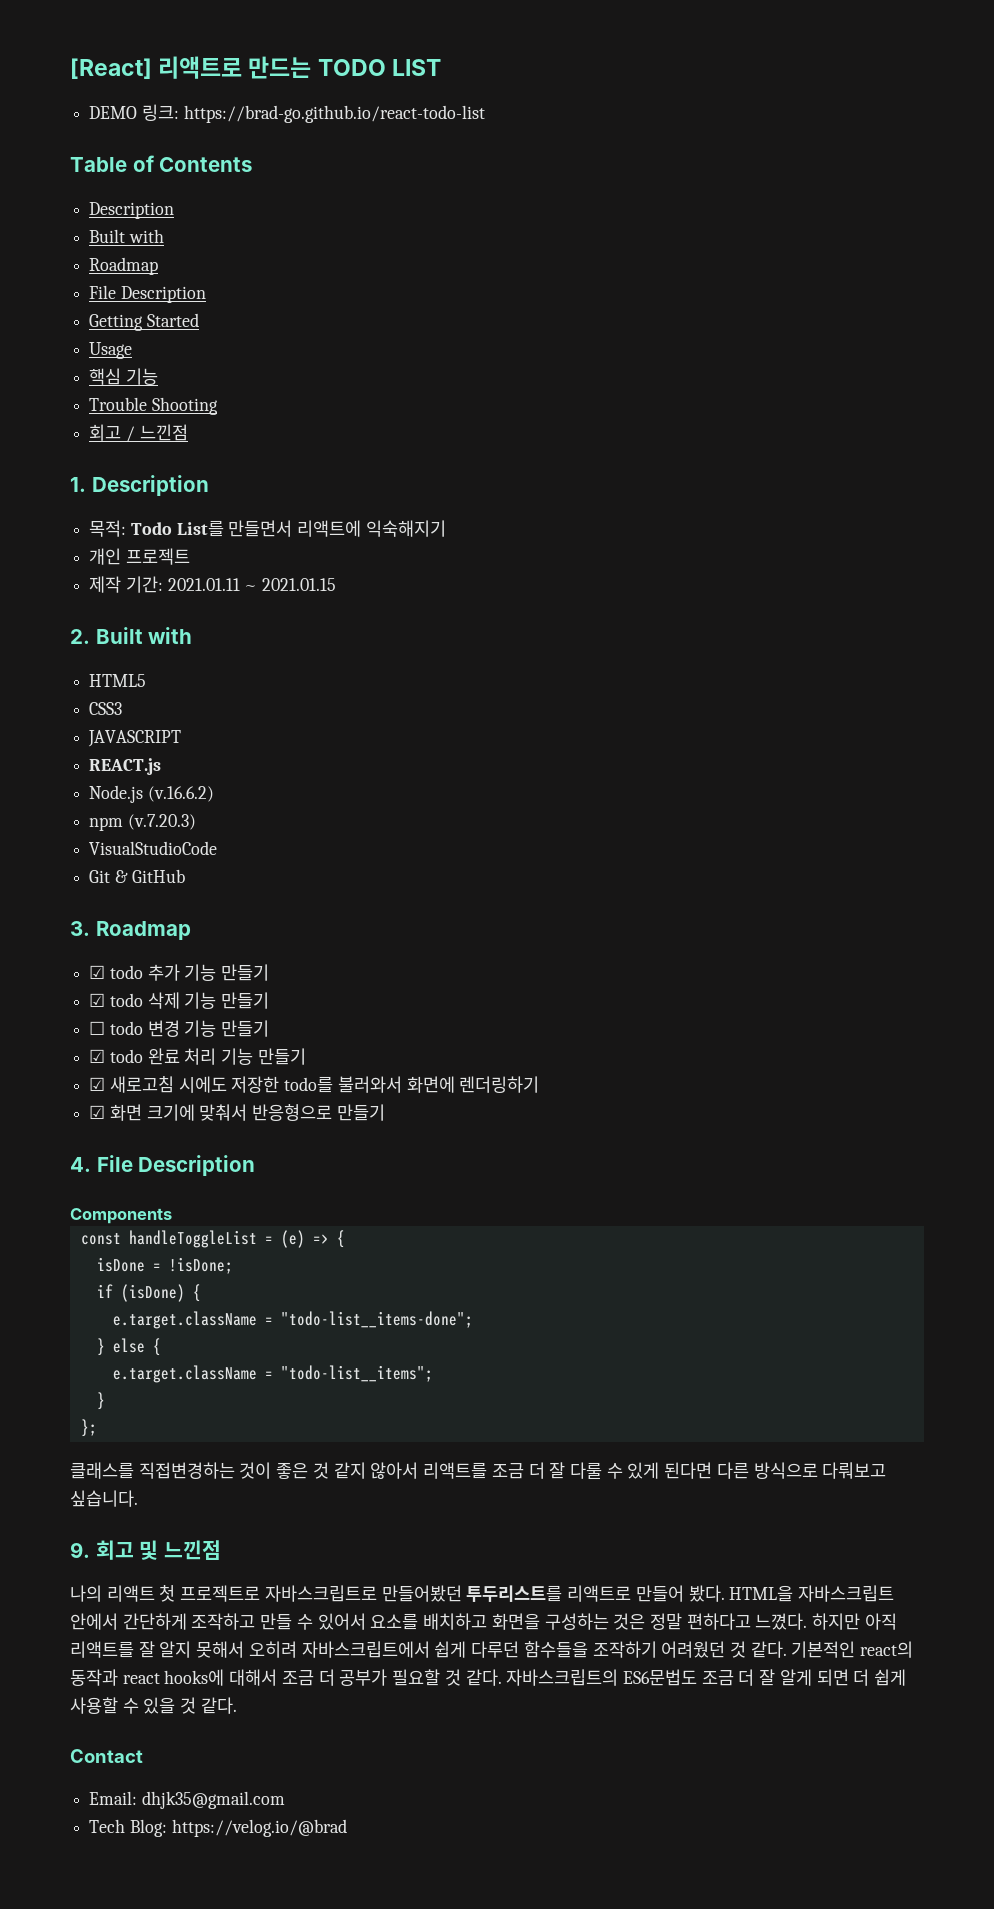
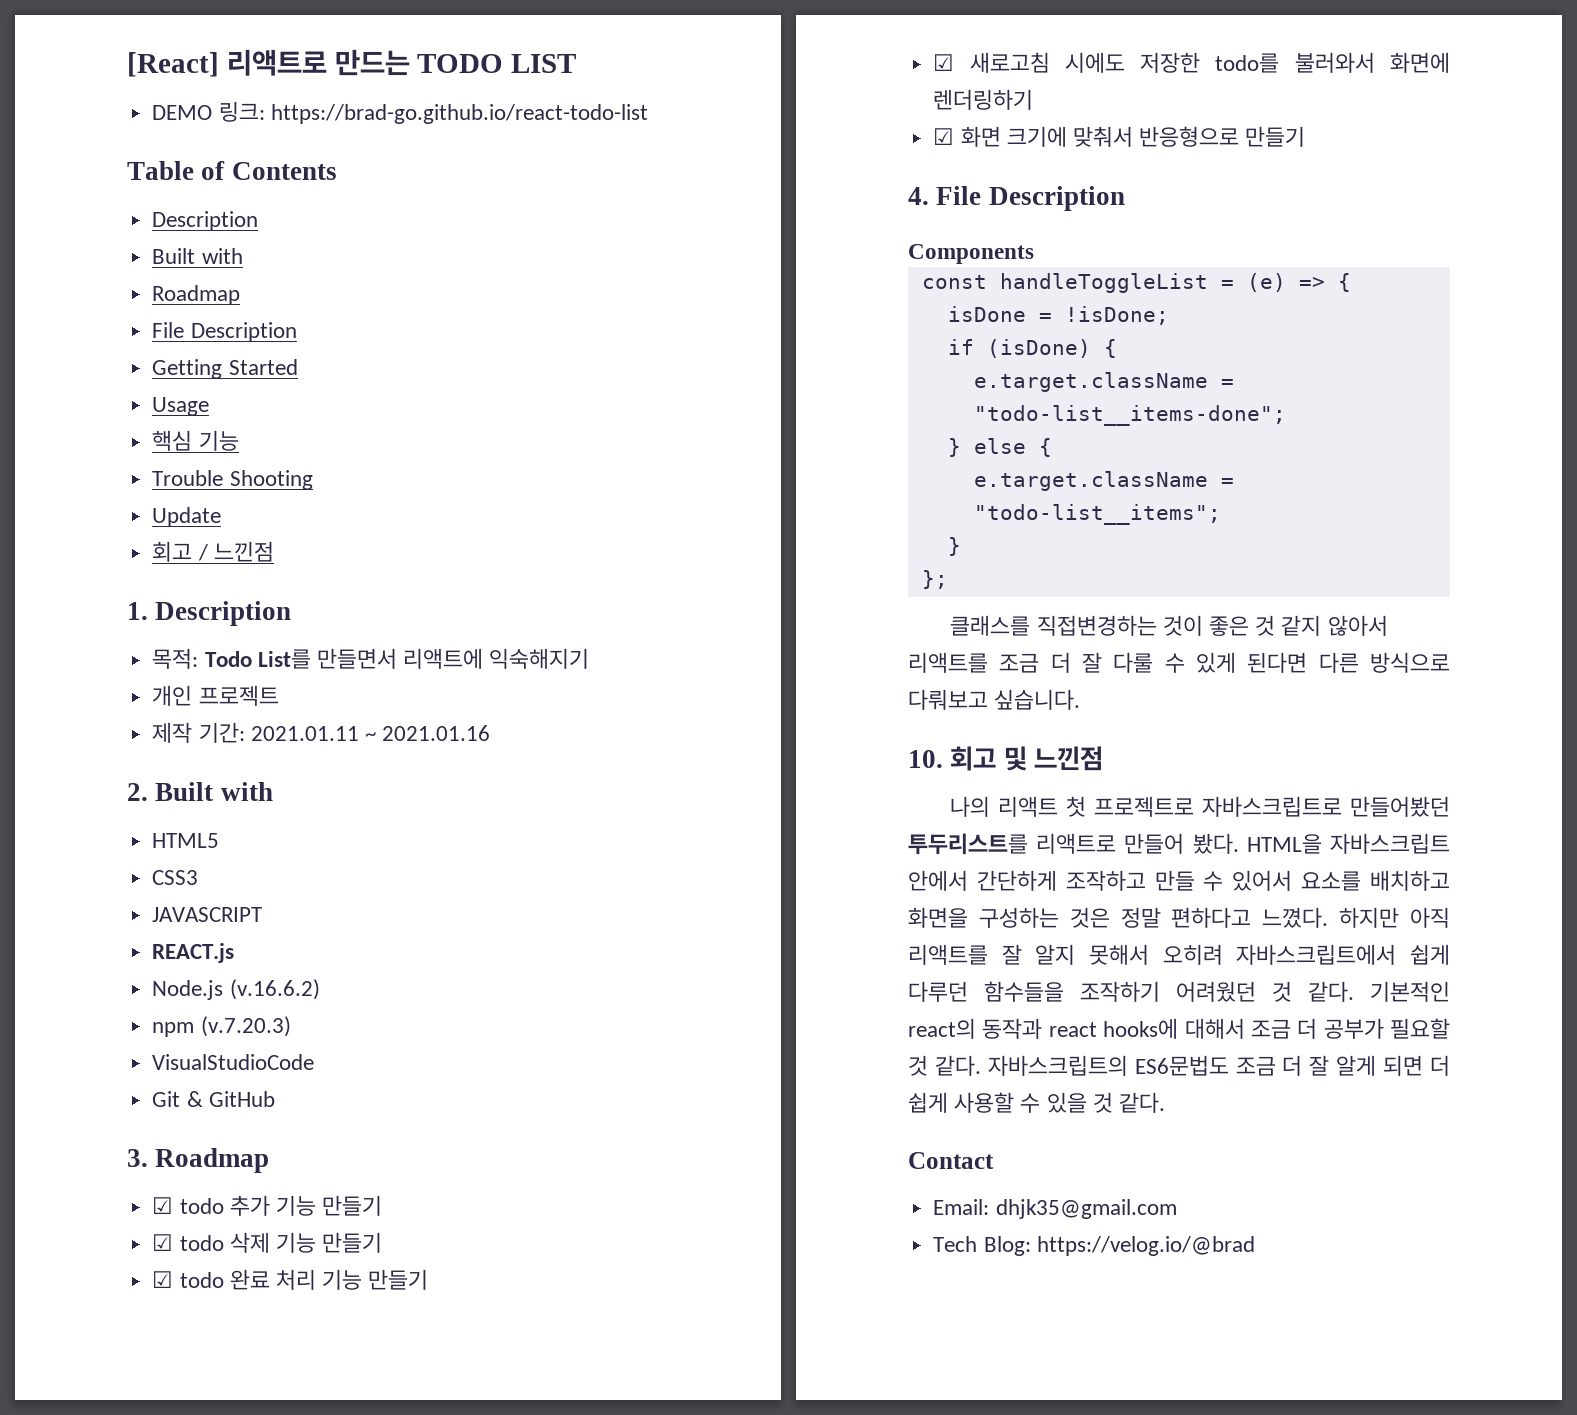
(218, 406) none -> [152,507,222,527] // Update
[262,578,337,591] 2021.01.15 -> [382,725,491,741] 2021.01.16
[89,1020,270,1037] // ☐ todo 변경 기능 만들기 -> (383, 1242) none
[70,1542,90,1558] 9. -> [908,750,943,768] 10.

